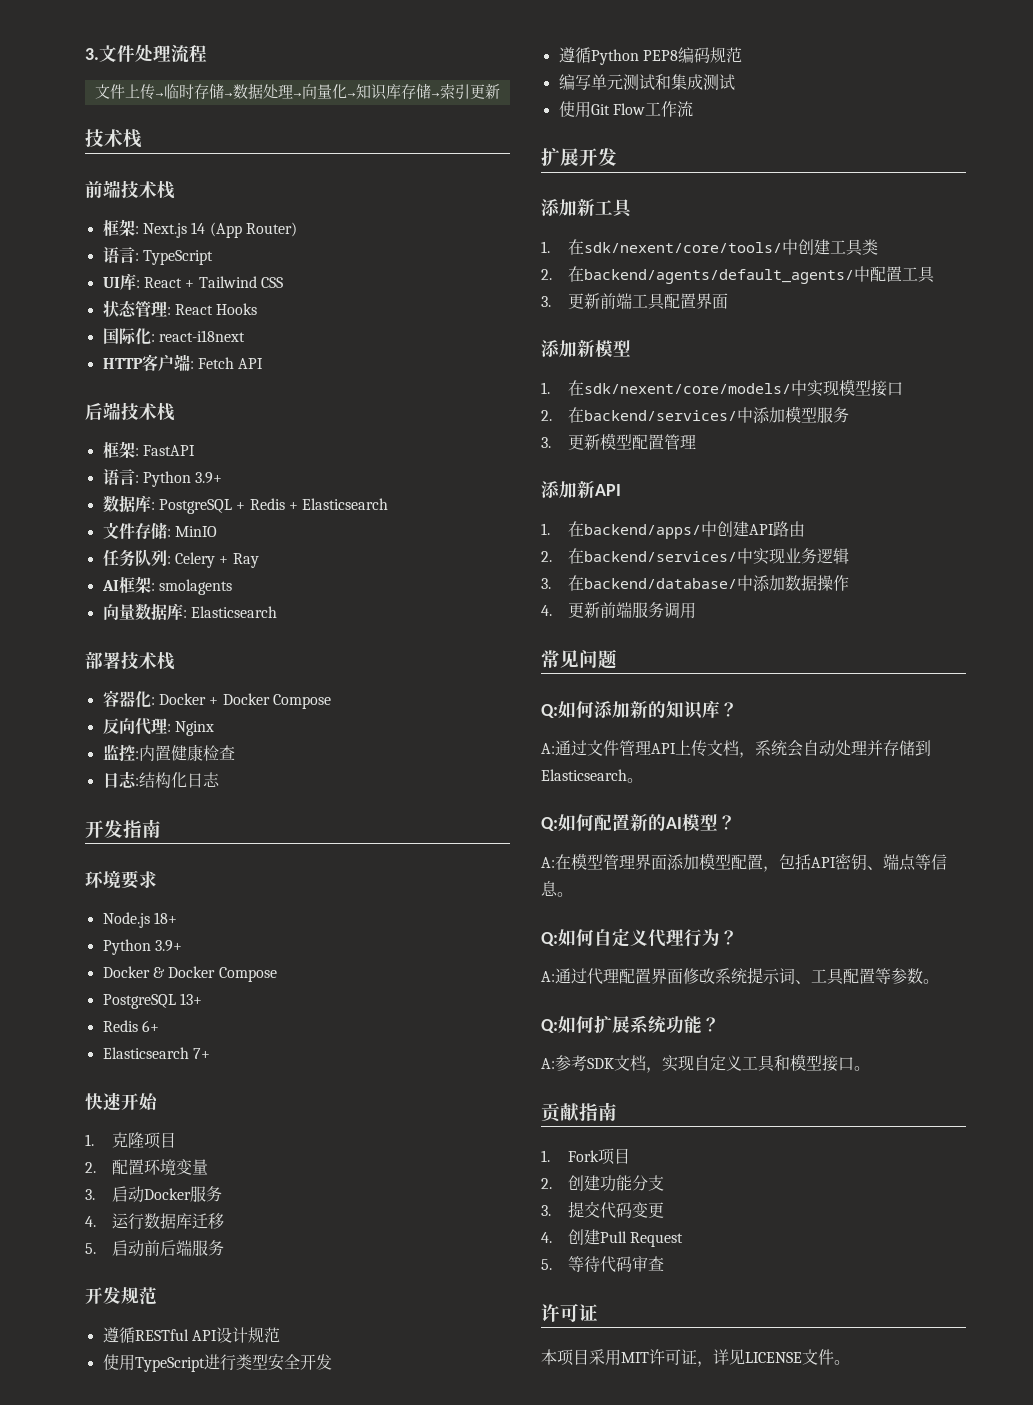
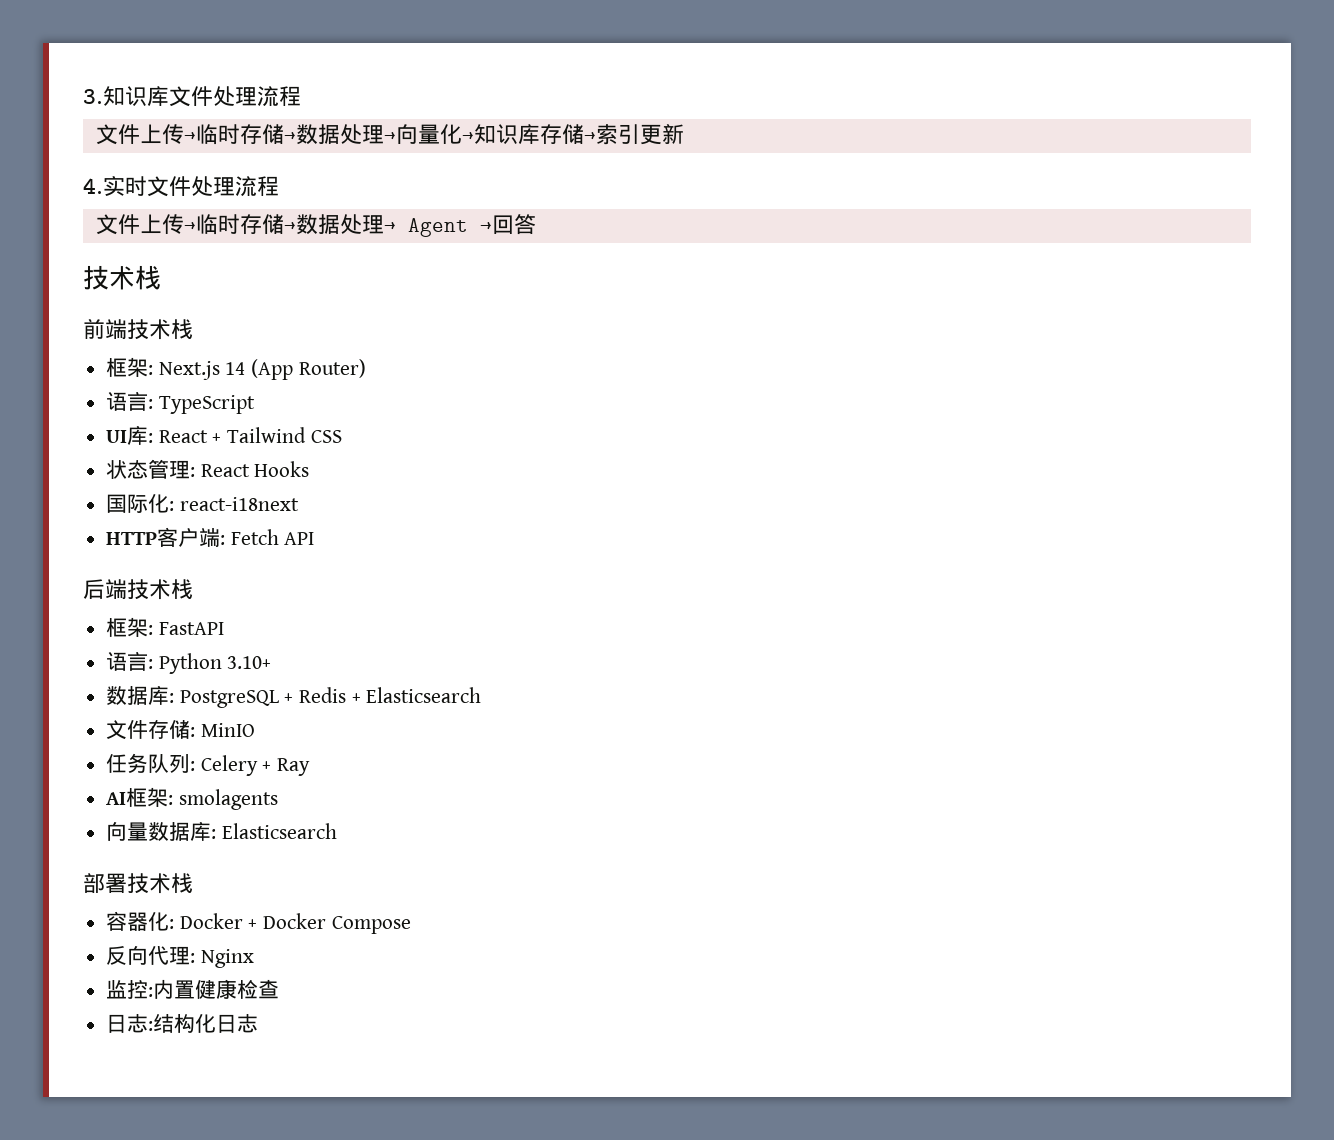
[85,48,99,60] 3. -> [83,86,169,106] 3.知识库
(500, 91) none -> [83,176,279,197] [95,214,536,237] // 4.实时文件处理流程 // 文件上传→临时存储→数据处理→ Agent →回答
[195,472,223,484] 3.9+ -> [227,656,272,669] 3.10+
[85,819,161,838] [85,870,157,889] [102,912,177,928] [102,939,182,955] [102,966,277,982] [102,993,202,1009] [102,1020,159,1032] [102,1047,210,1059] [85,1092,158,1111] [85,1132,177,1149] [85,1159,209,1176] [85,1186,223,1203] [85,1213,225,1230] [85,1240,225,1257] [85,1287,157,1305] [102,1327,280,1343] [102,1354,332,1372] [558,47,742,65] [558,74,735,90] [558,101,693,118] [541,148,617,166] [541,199,633,218] [541,239,879,256] [541,266,936,284] [541,293,729,310] [541,340,631,357] [541,379,904,397] [541,406,850,423] [541,433,697,450] [541,481,621,498] [541,521,806,539] [541,548,850,565] [541,575,850,591] [541,602,697,619] [541,649,617,669] [541,700,738,720] [541,740,931,758] [541,769,643,783] [541,814,736,831] [541,853,947,872] [541,881,573,897] [541,928,738,947] [541,967,939,985] [541,1015,720,1034] [541,1054,870,1073] [541,1102,617,1123] [541,1148,631,1165] [541,1175,665,1192] [541,1201,665,1219] [541,1229,684,1247] [541,1255,665,1273] [541,1303,598,1322] [541,1349,850,1367] // 开发指南 // 环境要求 // Node.js 18+ // Python 3.9+ // Docker & Docker Compose // PostgreSQL 13+ // Redis 6+ // Elasticsearch 7+ // 快速开始 // 1.克隆项目 // 2.配置环境变量 // 3.启动Docker服务 // 4.运行数据库迁移 // 5.启动前后端服务 // 开发规范 // 遵循RESTful API设计规范 // 使用TypeScript进行类型安全开发 // 遵循Python PEP8编码规范 // 编写单元测试和集成测试 // 使用Git Flow工作流 // 扩展开发 // 添加新工具 // 1.在sdk/nexent/core/tools/中创建工具类 // 2.在backend/agents/default_agents/中配置工具 // 3.更新前端工具配置界面 // 添加新模型 // 1.在sdk/nexent/core/models/中实现模型接口 // 2.在backend/services/中添加模型服务 // 3.更新模型配置管理 // 添加新API // 1.在backend/apps/中创建API路由 // 2.在backend/services/中实现业务逻辑 // 3.在backend/database/中添加数据操作 // 4.更新前端服务调用 // 常见问题 // Q:如何添加新的知识库？ // A:通过文件管理API上传文档，系统会自动处理并存储到Elasticsearch。 // Q:如何配置新的AI模型？ // A:在模型管理界面添加模型配置，包括API密钥、端点等信息。 // Q:如何自定义代理行为？ // A:通过代理配置界面修改系统提示词、工具配置等参数。 // Q:如何扩展系统功能？ // A:参考SDK文档，实现自定义工具和模型接口。 // 贡献指南 // 1. Fork项目 // 2.创建功能分支 // 3.提交代码变更 // 4.创建Pull Request // 5.等待代码审查 // 许可证 // 本项目采用MIT许可证，详见LICENSE文件。 -> (259, 1023) none

